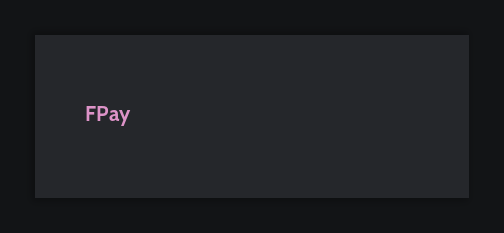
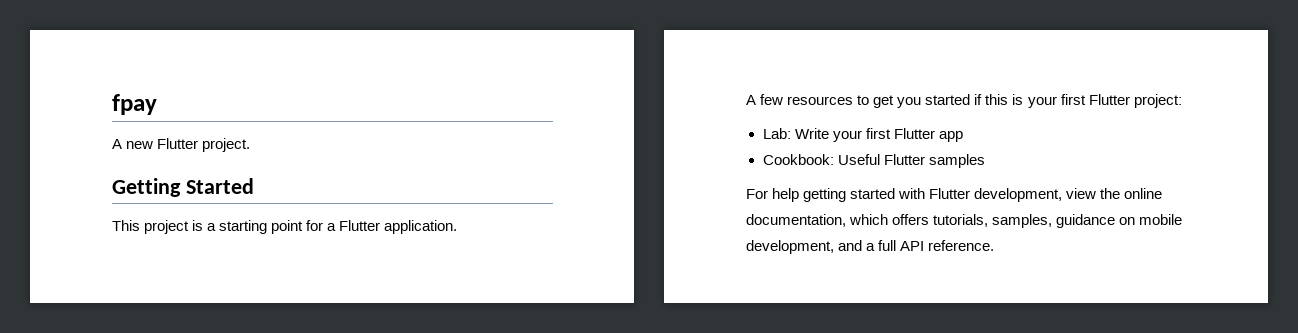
[85,106,131,126] FPay -> [112,94,157,115] [112,138,251,152] [112,178,254,197] [112,220,458,234] [746,94,1182,108] [762,128,963,142] [762,154,985,168] [746,188,1163,202] [746,214,1183,228] [746,240,995,254] fpay // A new Flutter project. // Getting Started // This project is a starting point for a Flutter application. // A few resources to get you started if this is your first Flutter project: // Lab: Write your first Flutter app // Cookbook: Useful Flutter samples // For help getting started with Flutter development, view the online documentation, which offers tutorials, samples, guidance on mobile development, and a full API reference.

